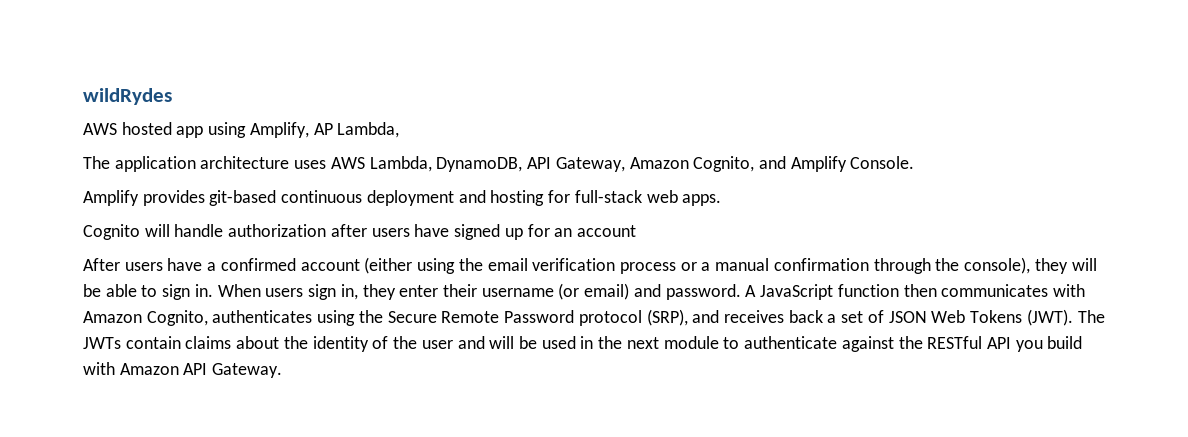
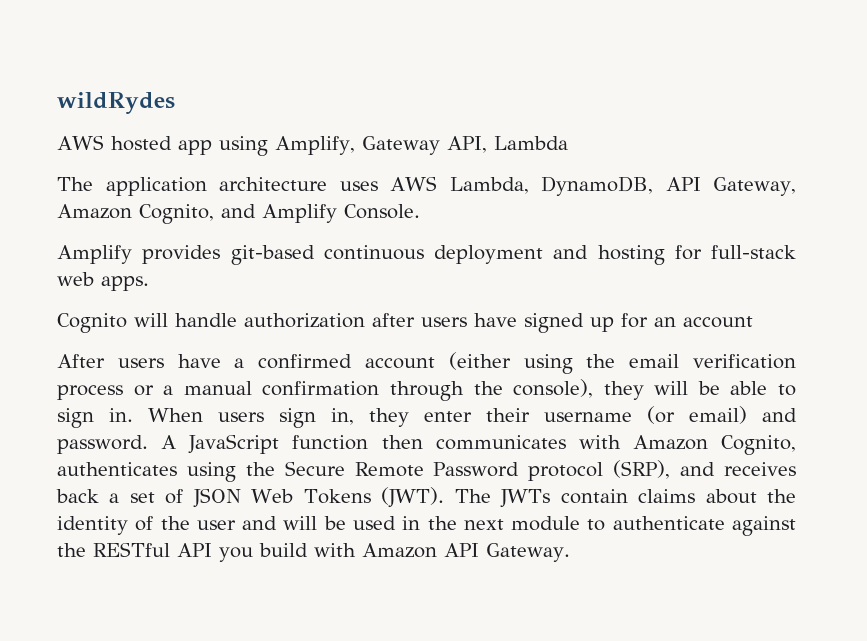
[313,122,400,138] AP Lambda, -> [361,136,568,155] Gateway API, Lambda

